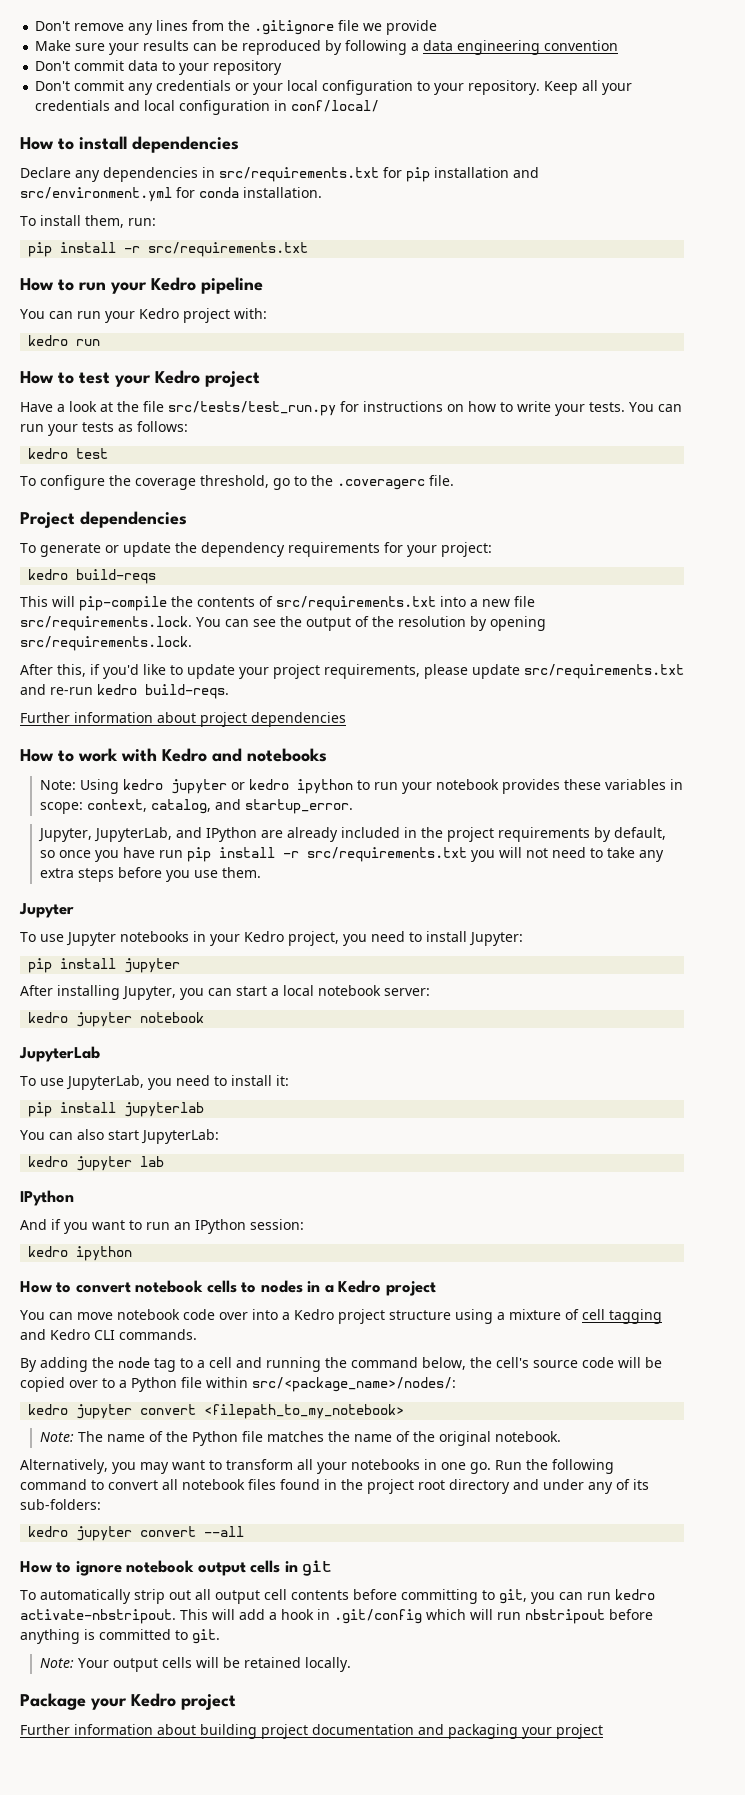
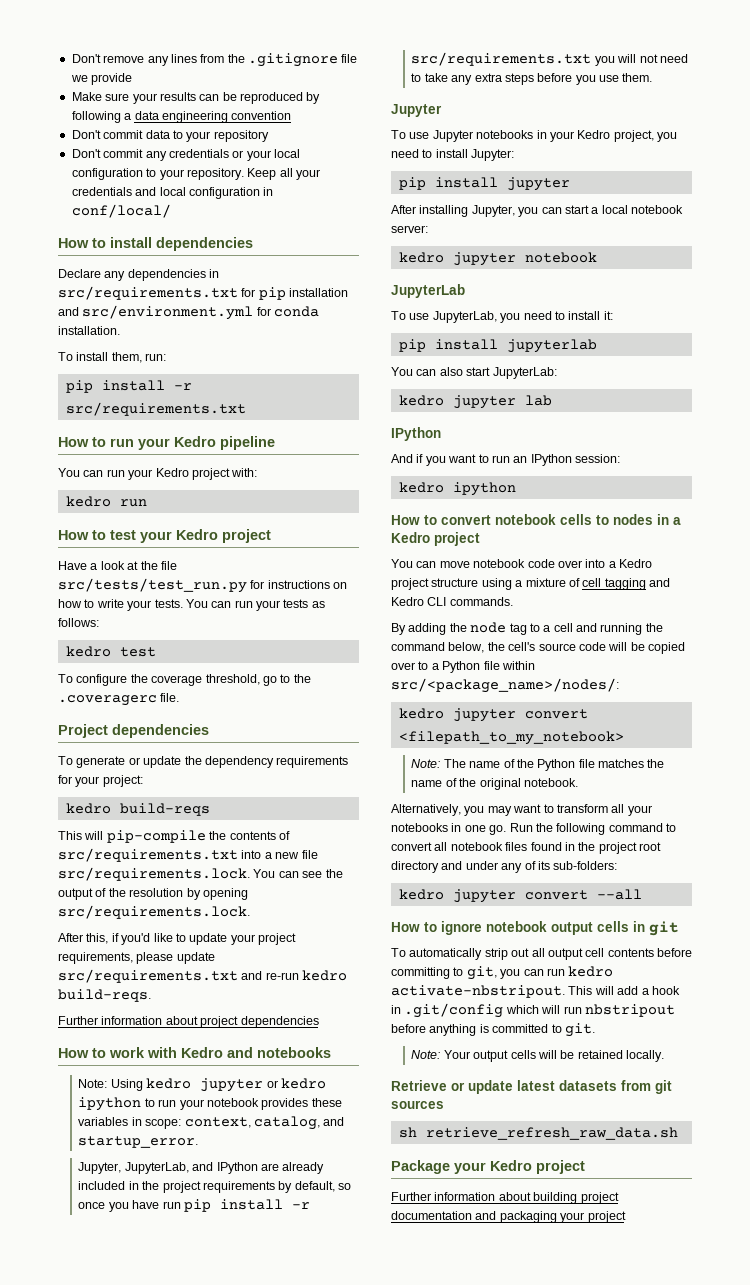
(351, 1664) none -> [391,1080,672,1094] [391,1100,444,1109] [398,1127,678,1140] // Retrieve or update latest datasets from git sources // sh retrieve_refresh_raw_data.sh

